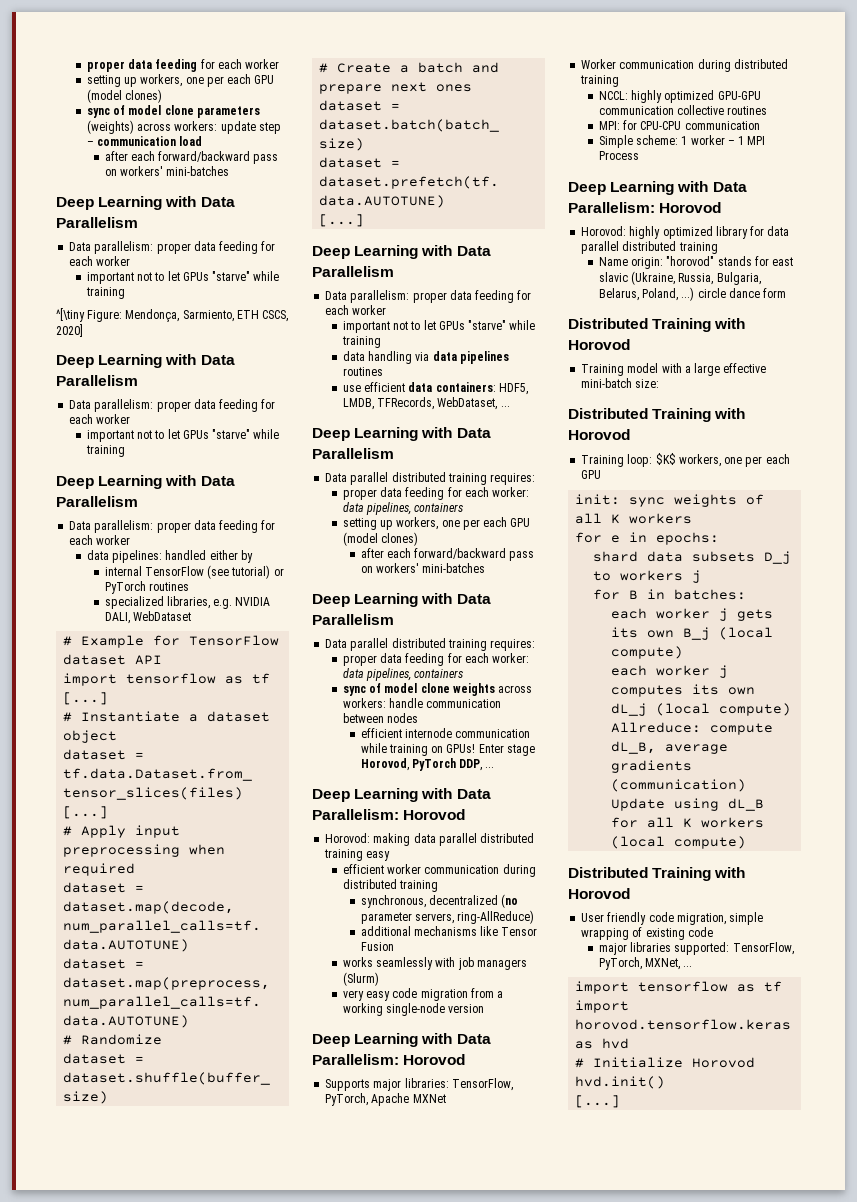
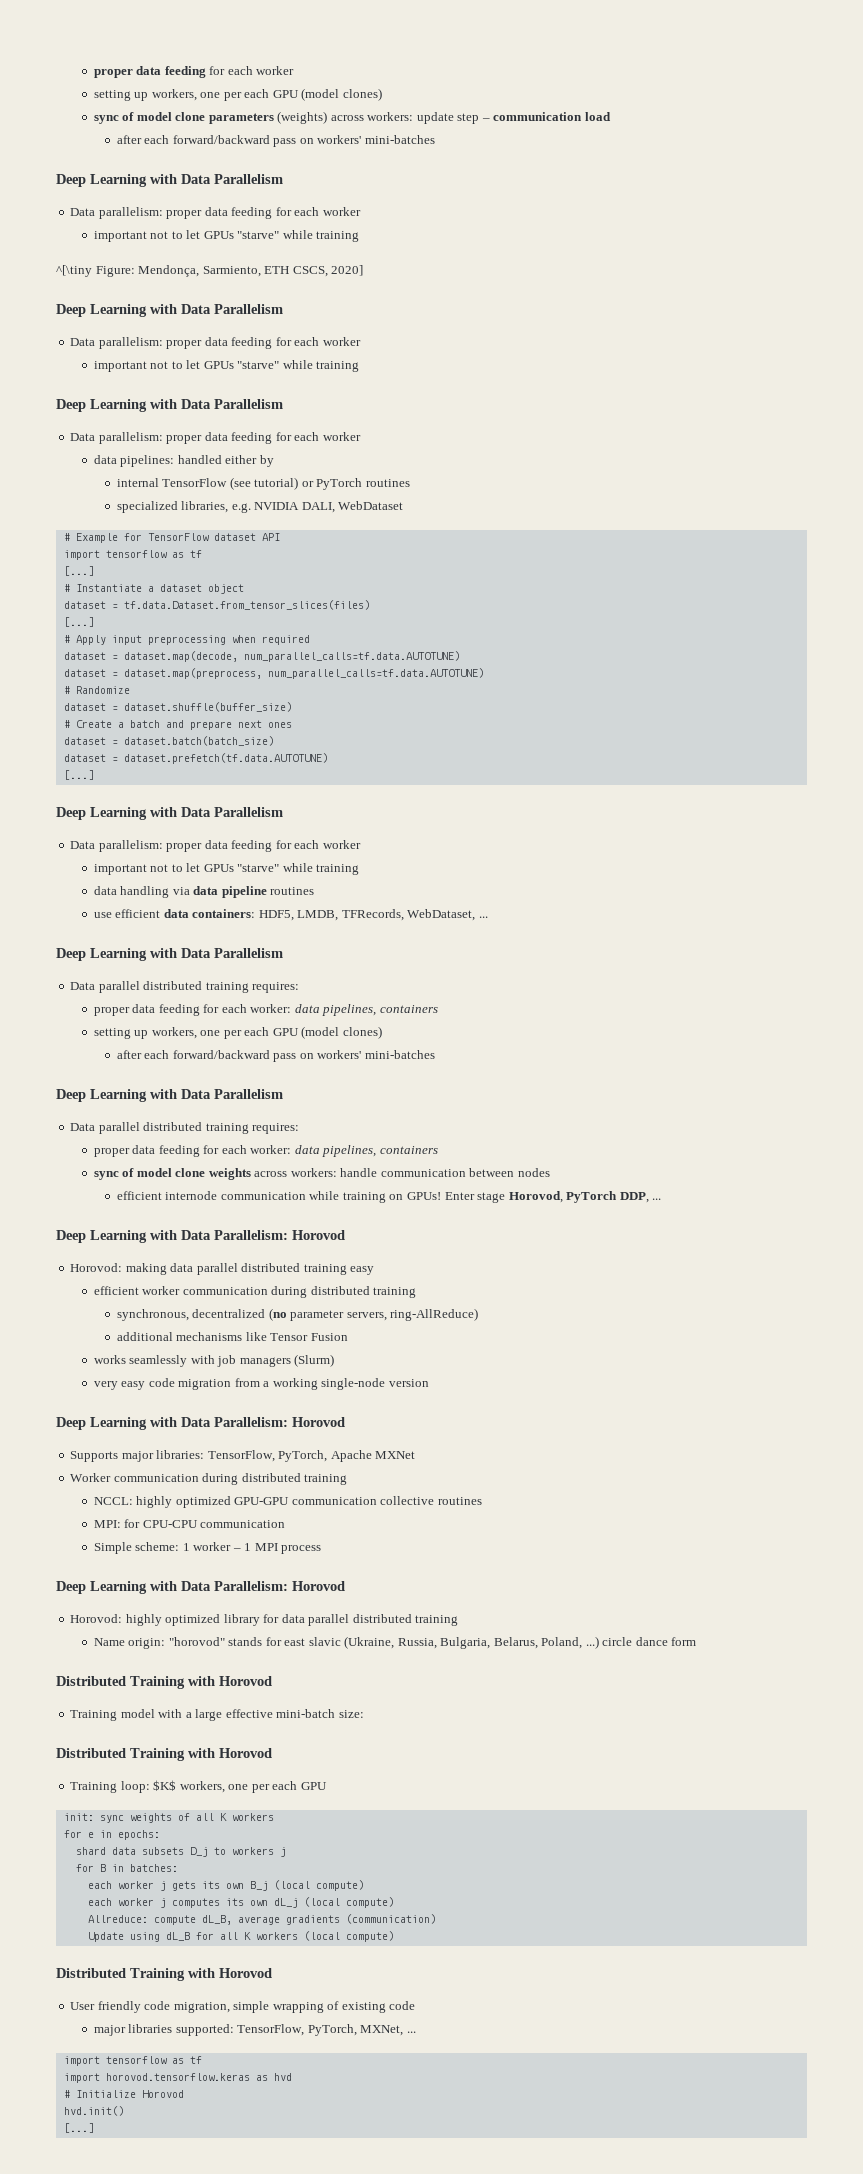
[459,351,509,364] pipelines -> [221,886,267,898] pipeline
[598,151,639,160] Process -> [281,1545,322,1554] process

